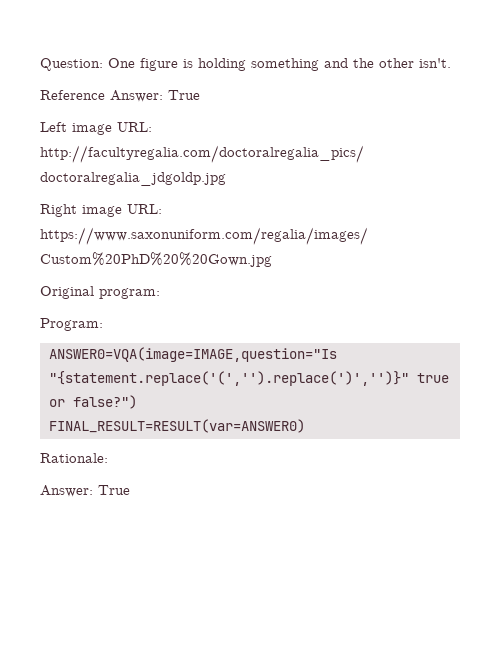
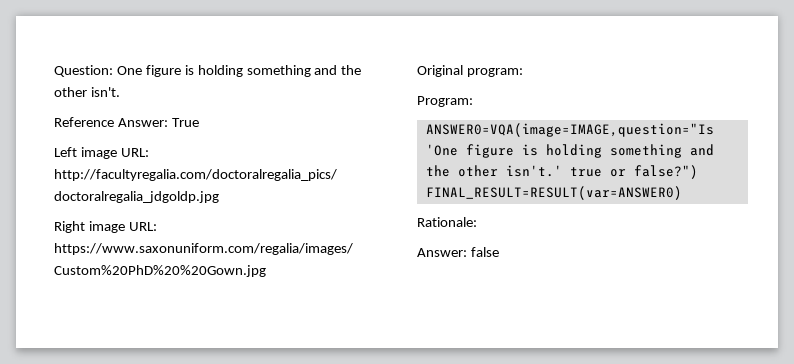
[48,371,409,386] "{statement.replace('(','').replace(')','')}" -> [425,144,714,158] [425,165,562,177] 'One figure is holding something and the other isn't.'
[98,485,130,495] True -> [470,247,499,257] false

